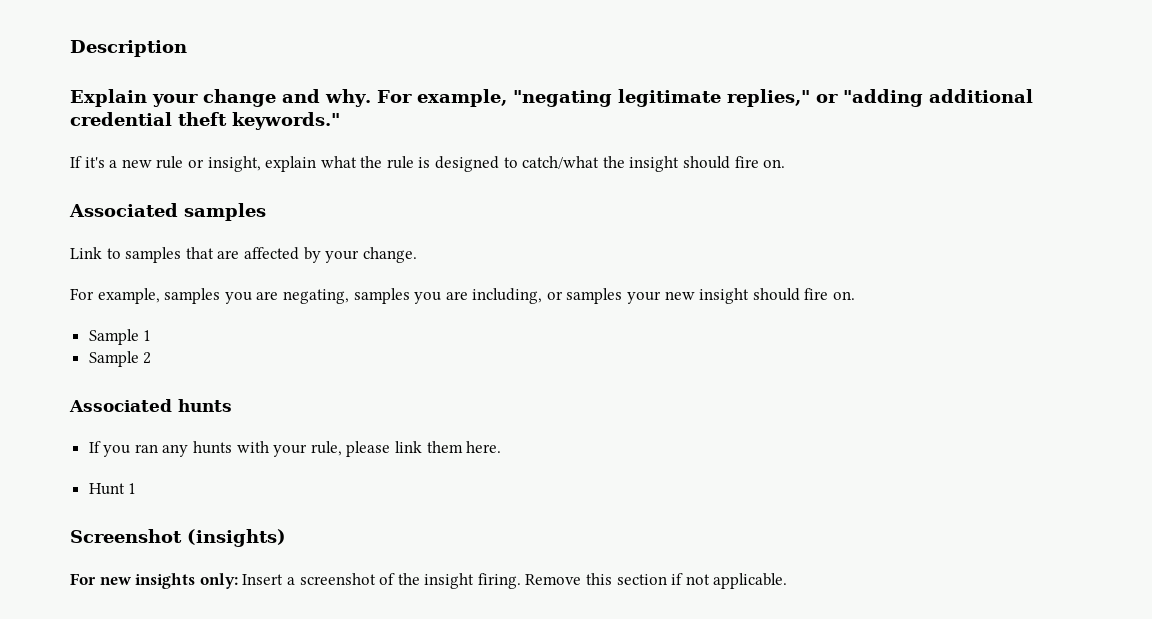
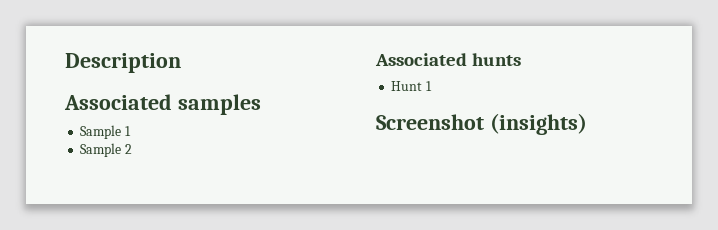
[70,89,1033,107] [70,112,340,130] [70,156,786,172] [69,203,266,221] [70,247,417,263] [70,288,856,304] Explain your change and why. For example, "negating legitimate replies," or "adding additional credential theft keywords." // If it's a new rule or insight, explain what the rule is designed to catch/what the insight should fire on. // Associated samples // Link to samples that are affected by your change. // For example, samples you are negating, samples you are including, or samples your new insight should fire on. -> [64,94,261,115] Associated samples
[88,441,502,457] [88,483,137,495] [70,529,286,547] [70,573,788,589] If you ran any hunts with your rule, please link them here. // Hunt 1 // Screenshot (insights) // For new insights only: Insert a screenshot of the insight firing. Remove this section if not applicable. -> [391,81,433,91] [376,113,587,135] Hunt 1 // Screenshot (insights)

